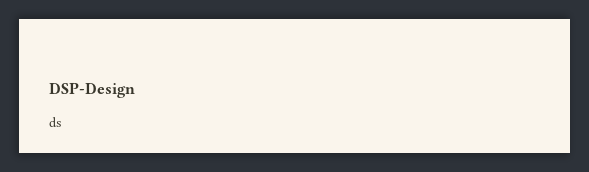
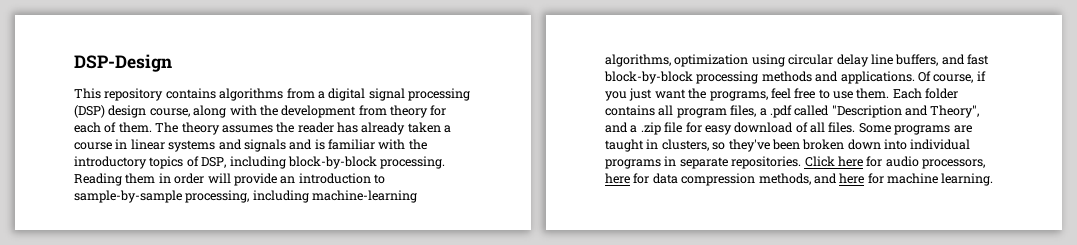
[49,117,61,128] ds -> [74,88,470,101] [74,105,447,118] [74,122,452,135] [74,139,427,152] [74,156,446,169] [74,173,385,186] [74,190,418,203] [605,54,989,67] [604,71,986,84] [605,88,959,101] [605,105,980,118] [605,122,972,135] [605,139,971,152] [605,156,985,169] [605,173,994,186] This repository contains algorithms from a digital signal processing (DSP) design course, along with the development from theory for each of them. The theory assumes the reader has already taken a course in linear systems and signals and is familiar with the introductory topics of DSP, including block-by-block processing. Reading them in order will provide an introduction to sample-by-sample processing, including machine-learning algorithms, optimization using circular delay line buffers, and fast block-by-block processing methods and applications. Of course, if you just want the programs, feel free to use them. Each folder contains all program files, a .pdf called "Description and Theory", and a .zip file for easy download of all files. Some programs are taught in clusters, so they've been broken down into individual programs in separate repositories. Click here for audio processors, here for data compression methods, and here for machine learning.

